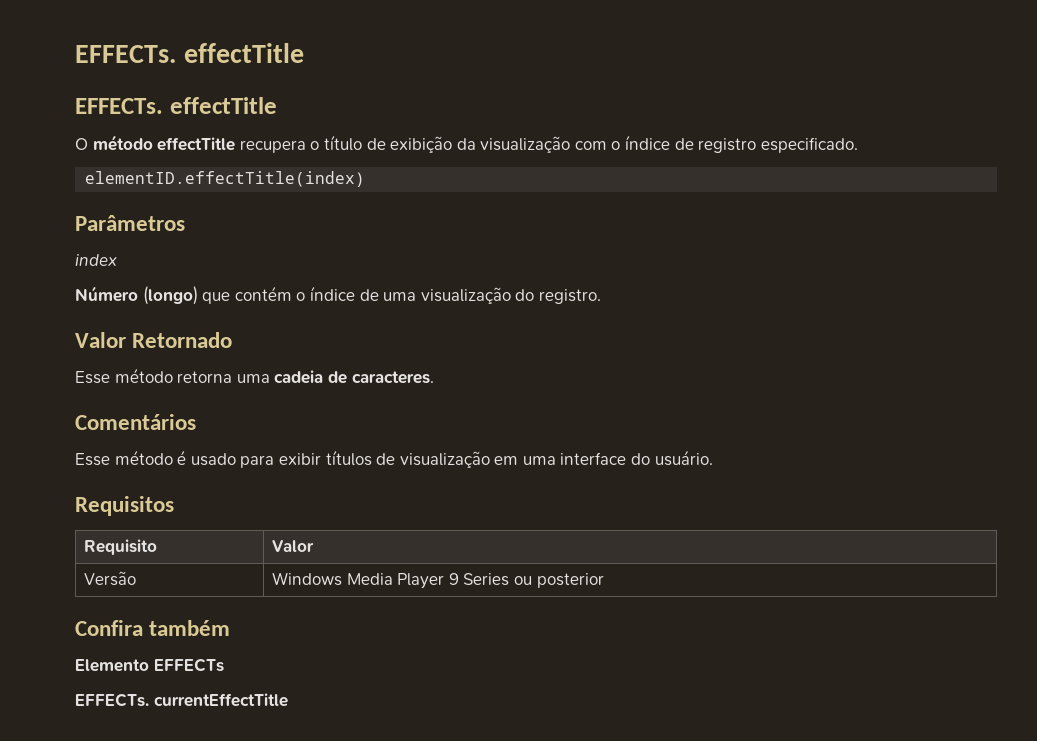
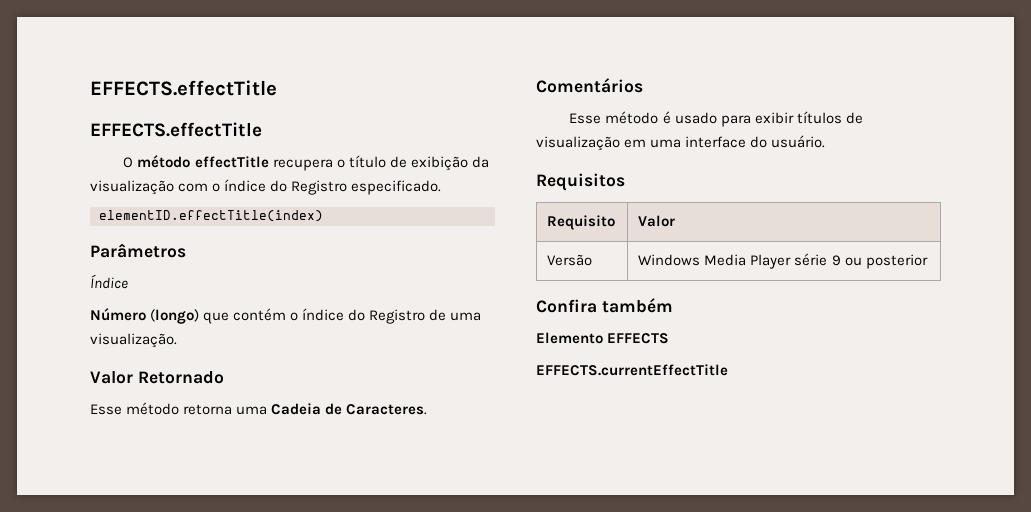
[75,43,304,63] [75,97,277,114] EFFECTs. effectTitle // EFFECTs. effectTitle -> [90,80,277,96] [90,122,262,137] EFFECTS.effectTitle // EFFECTS.effectTitle
[674,138,757,153] de registro -> [270,180,348,195] do Registro
[75,254,117,266] index -> [90,274,128,289] Índice
[359,287,601,304] de uma visualização do registro. -> [348,309,482,324] [90,333,177,348] do Registro de uma visualização.
[274,370,434,384] cadeia de caracteres. -> [271,403,428,415] Cadeia de Caracteres.
[448,573,510,586] 9 Series -> [794,253,841,266] série 9
[153,658,224,672] [75,693,288,707] EFFECTs // EFFECTs. currentEffectTitle -> [607,333,670,344] [536,364,728,376] EFFECTS // EFFECTS.currentEffectTitle

